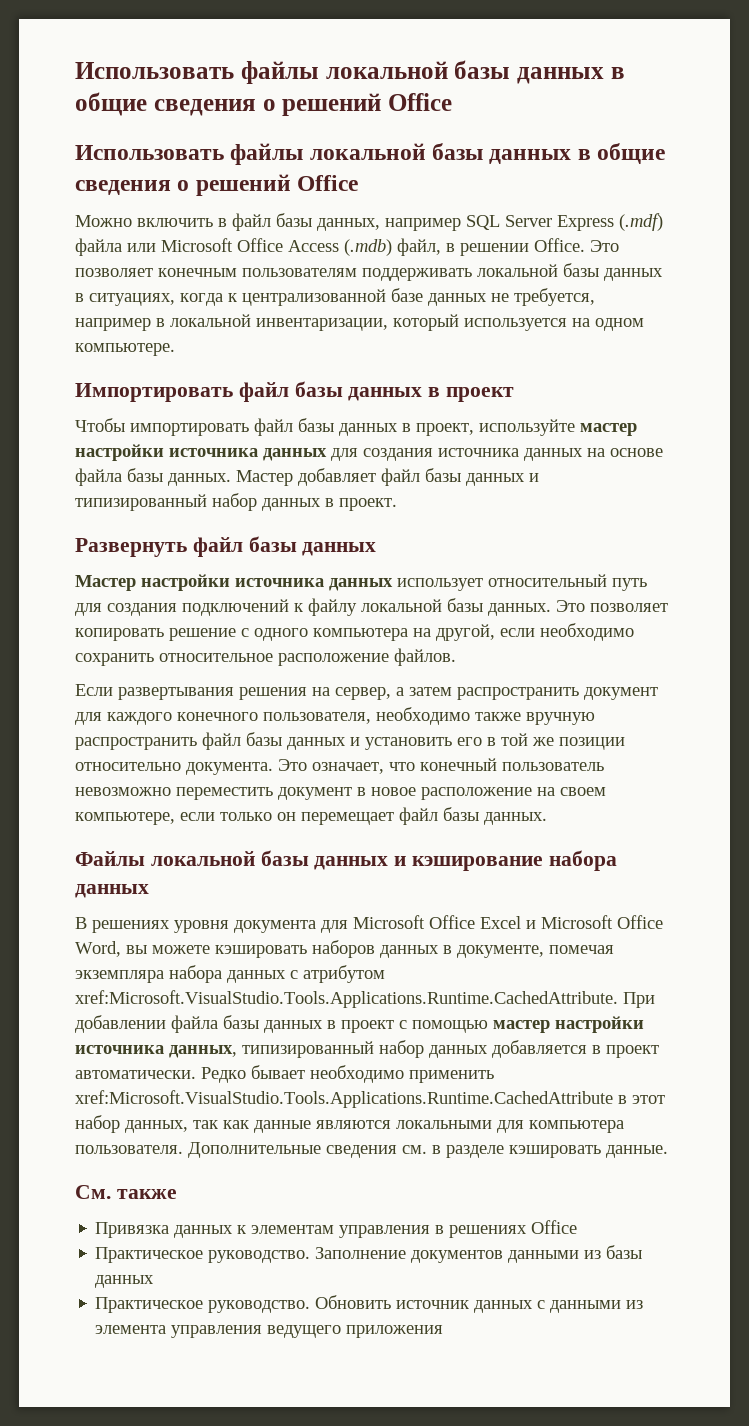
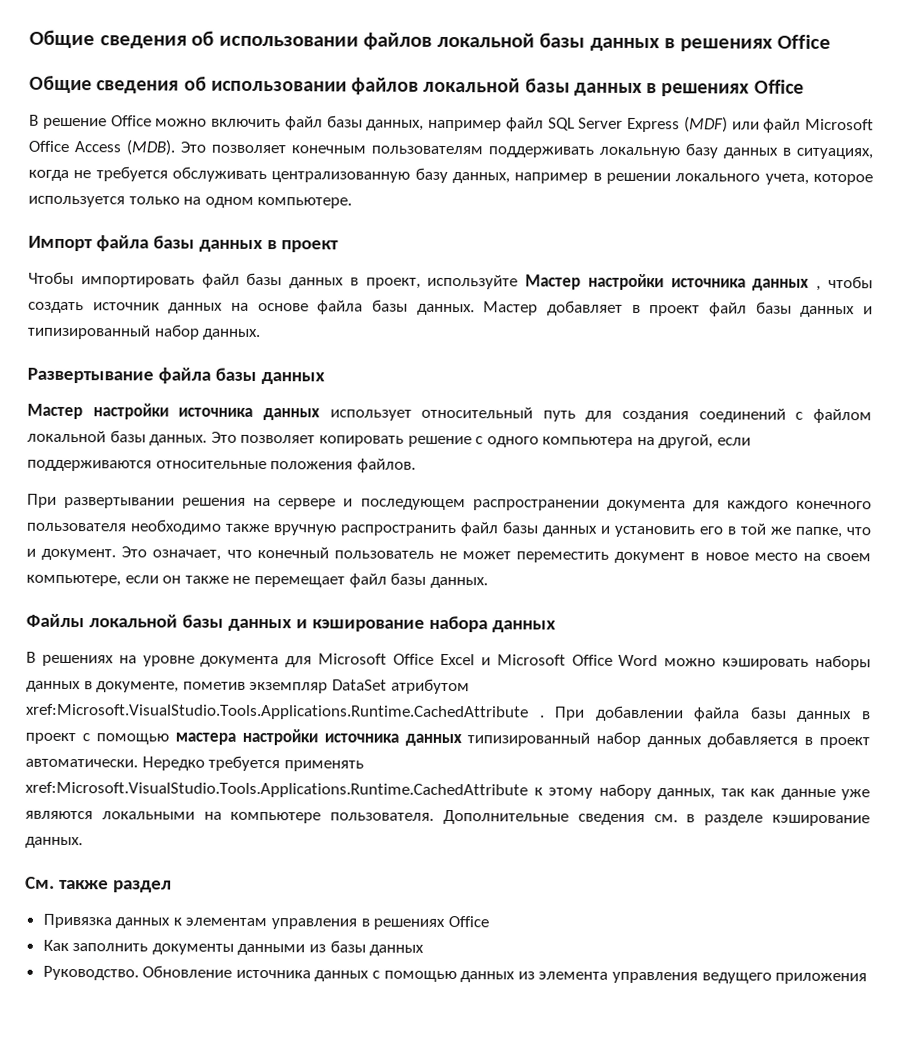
[75,60,625,84] [75,92,452,116] [75,143,666,165] [75,174,359,196] [75,215,227,227] Использовать файлы локальной базы данных в общие сведения о решений Office // Использовать файлы локальной базы данных в общие сведения о решений Office // Можно включить в -> [29,29,832,52] [29,75,804,97] [29,114,281,130] Общие сведения об использовании файлов локальной базы данных в решениях Office // Общие сведения об использовании файлов локальной базы данных в решениях Office // В решение Office можно включить
(461, 224) none -> [505,117,544,132] файл
[619,213,663,231] [75,238,585,256] (.mdf) файла или Microsoft Office Access (.mdb) файл, в решении Office. -> [683,116,874,133] [28,139,176,156] (MDF) или файл Microsoft Office Access (MDB).
[477,263,599,277] локальной базы -> [599,143,718,159] локальную базу
[228,288,595,306] [75,314,567,331] к централизованной базе данных не требуется, например в локальной инвентаризации, который используется -> [73,166,874,186] [28,195,180,208] не требуется обслуживать централизованную базу данных, например в решении локального учета, которое используется только
[75,382,289,402] Импортировать файл -> [28,235,149,252] Импорт файла
[580,423,637,436] [75,444,519,461] мастер настройки источника данных для создания источника -> [525,273,873,291] [28,301,160,314] Мастер настройки источника данных , чтобы создать источник
(376, 477) none -> [631,304,701,317] в проект
[262,498,397,511] [75,537,243,557] данных в проект. // Развернуть файл -> [202,328,262,341] [27,367,211,384] данных. // Развертывание файла
[182,598,357,616] подключений к файлу -> [698,408,872,424] соединений с файлом
[540,623,634,641] [75,648,456,666] [75,684,658,700] необходимо сохранить относительное расположение файлов. // Если развертывания решения на сервер, а затем распространить документ -> [27,458,416,473] [27,493,686,512] поддерживаются относительные положения файлов. // При развертывании решения на сервере и последующем распространении документа
[263,712,371,724] пользователя, -> [26,522,127,532] пользователя
[559,737,625,750] [75,762,273,775] позиции относительно документа. -> [795,526,871,539] [26,548,117,561] папке, что и документ.
[75,787,171,796] невозможно -> [438,550,512,560] не может
[421,787,532,800] расположение -> [753,552,798,561] место
[220,812,296,821] только он -> [162,575,251,584] он также не
[174,920,229,933] уровня -> [118,655,195,667] на уровне
[75,940,614,958] [75,965,385,983] [75,990,618,1008] Word, вы можете кэшировать наборов данных в документе, помечая экземпляра набора данных с атрибутом xref:Microsoft.VisualStudio.Tools.Applications.Runtime.CachedAttribute. -> [618,654,872,671] [26,678,470,695] [25,703,545,721] Word можно кэшировать наборы данных в документе, пометив экземпляр DataSet атрибутом xref:Microsoft.VisualStudio.Tools.Applications.Runtime.CachedAttribute .
[493,1016,644,1033] [75,1045,237,1058] мастер настройки источника данных, -> [174,728,462,747] мастера настройки источника данных
[201,1065,494,1083] [75,1090,665,1108] [75,1115,120,1133] Редко бывает необходимо применить xref:Microsoft.VisualStudio.Tools.Applications.Runtime.CachedAttribute в этот набор -> [141,755,364,772] [25,781,652,800] Нередко требуется применять xref:Microsoft.VisualStudio.Tools.Applications.Runtime.CachedAttribute к этому набору
(311, 1126) none -> [841,789,870,801] уже
[497,1120,624,1133] для компьютера -> [203,811,322,824] на компьютере
[509,1145,668,1158] кэшировать данные. -> [771,814,870,827] [25,836,83,849] кэширование данных.
(177, 1194) none -> [112,880,172,893] раздел
[95,1247,504,1263] Практическое руководство. Заполнение документов -> [42,939,234,955] Как заполнить документы
[95,1295,622,1313] Практическое руководство. Обновить источник данных с данными -> [42,965,516,983] Руководство. Обновление источника данных с помощью данных

